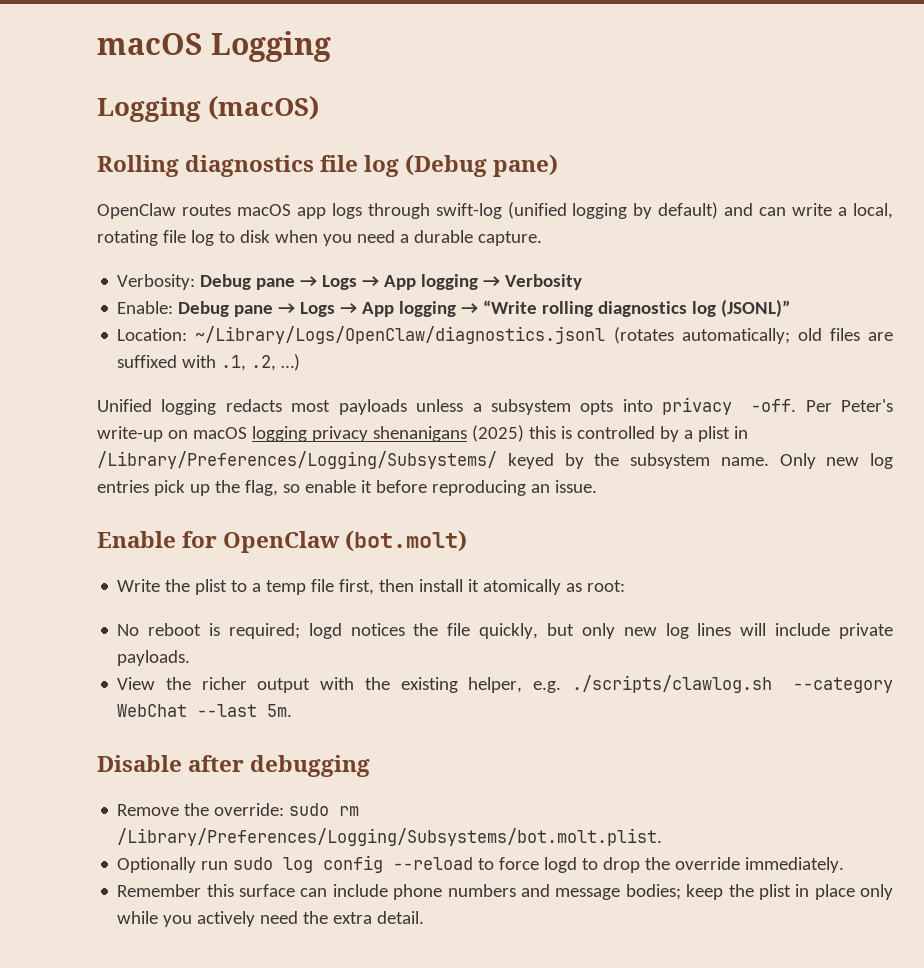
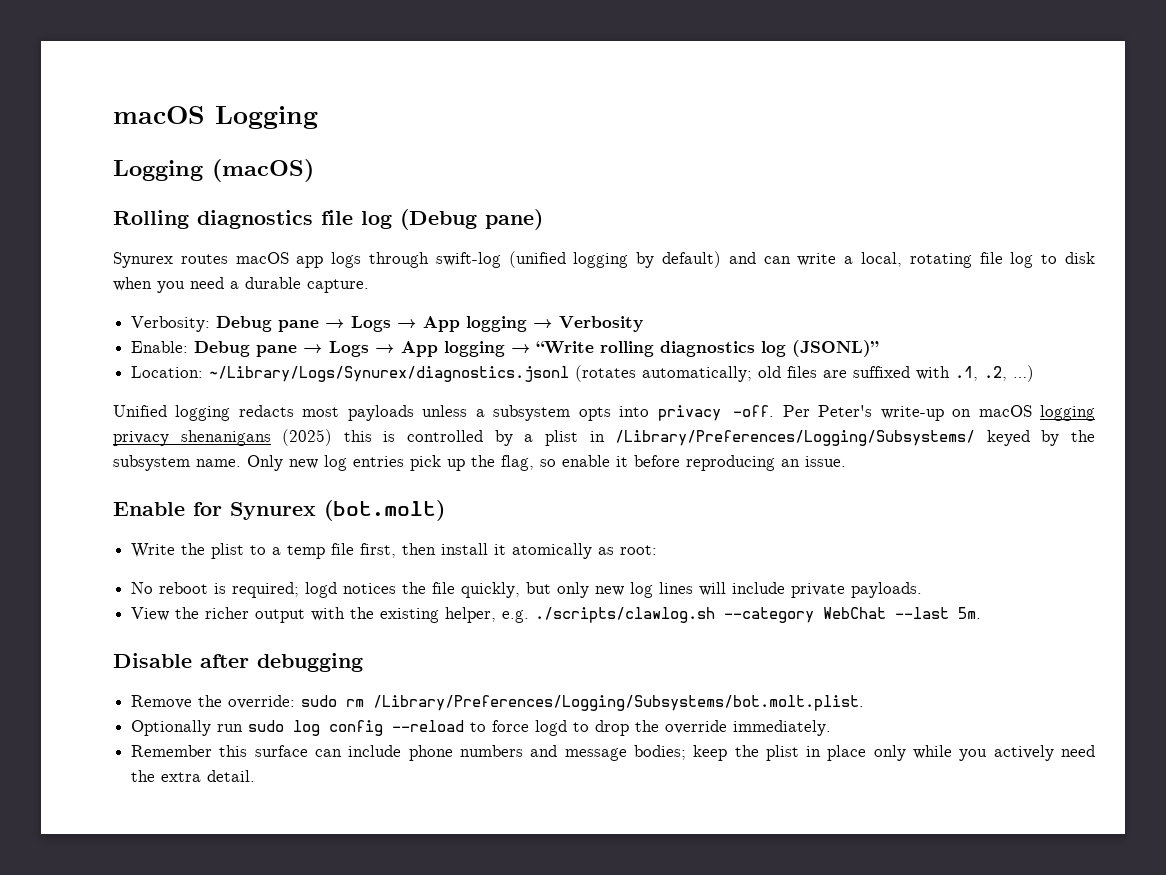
[97,203,176,219] OpenClaw -> [113,252,173,268] Synurex
[195,326,606,344] ~/Library/Logs/OpenClaw/diagnostics.jsonl -> [209,366,570,382] ~/Library/Logs/Synurex/diagnostics.jsonl
[223,531,341,553] OpenClaw -> [230,502,316,520] Synurex

